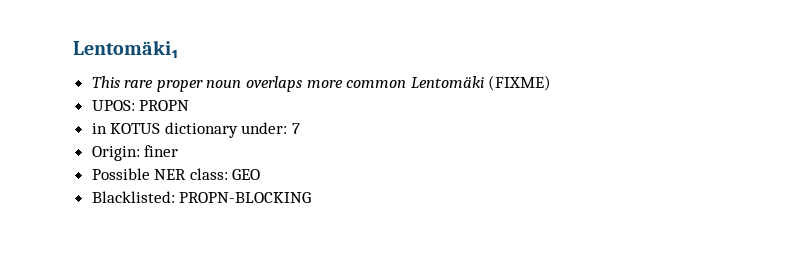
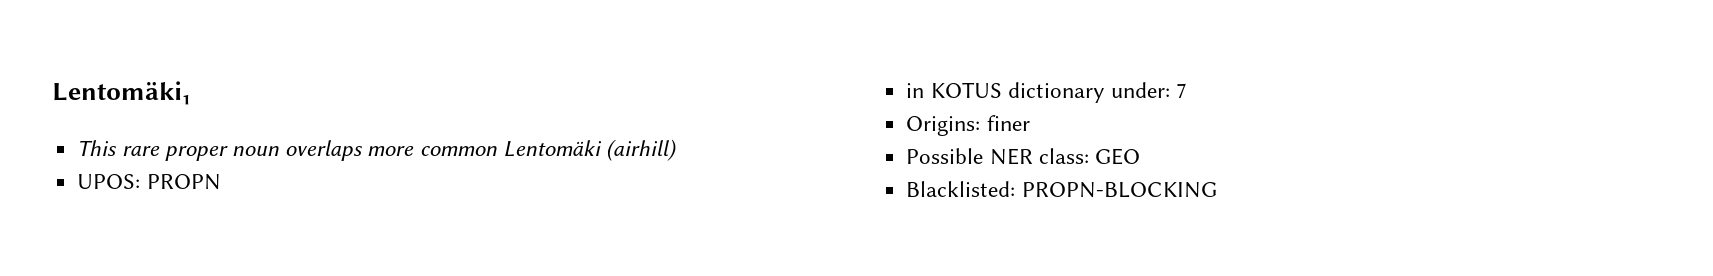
[488,75,552,91] (FIXME) -> [605,139,677,161] (airhill)
[91,146,140,161] Origin: -> [906,116,981,136] Origins:

